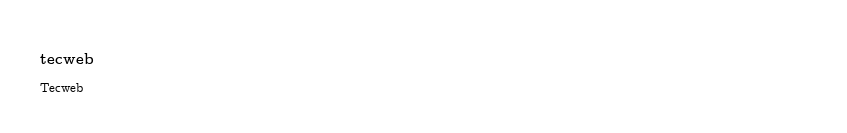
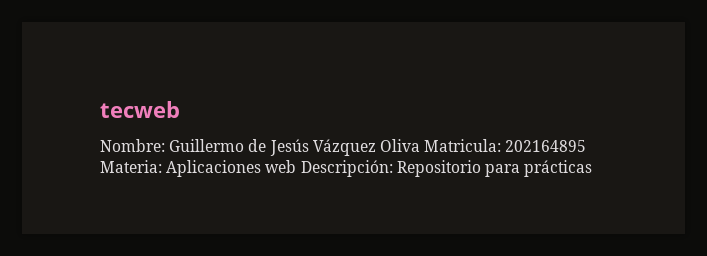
[40,83,83,92] Tecweb -> [100,139,587,156] [100,160,593,177] Nombre: Guillermo de Jesús Vázquez Oliva Matricula: 202164895 Materia: Aplicaciones web Descripción: Repositorio para prácticas

